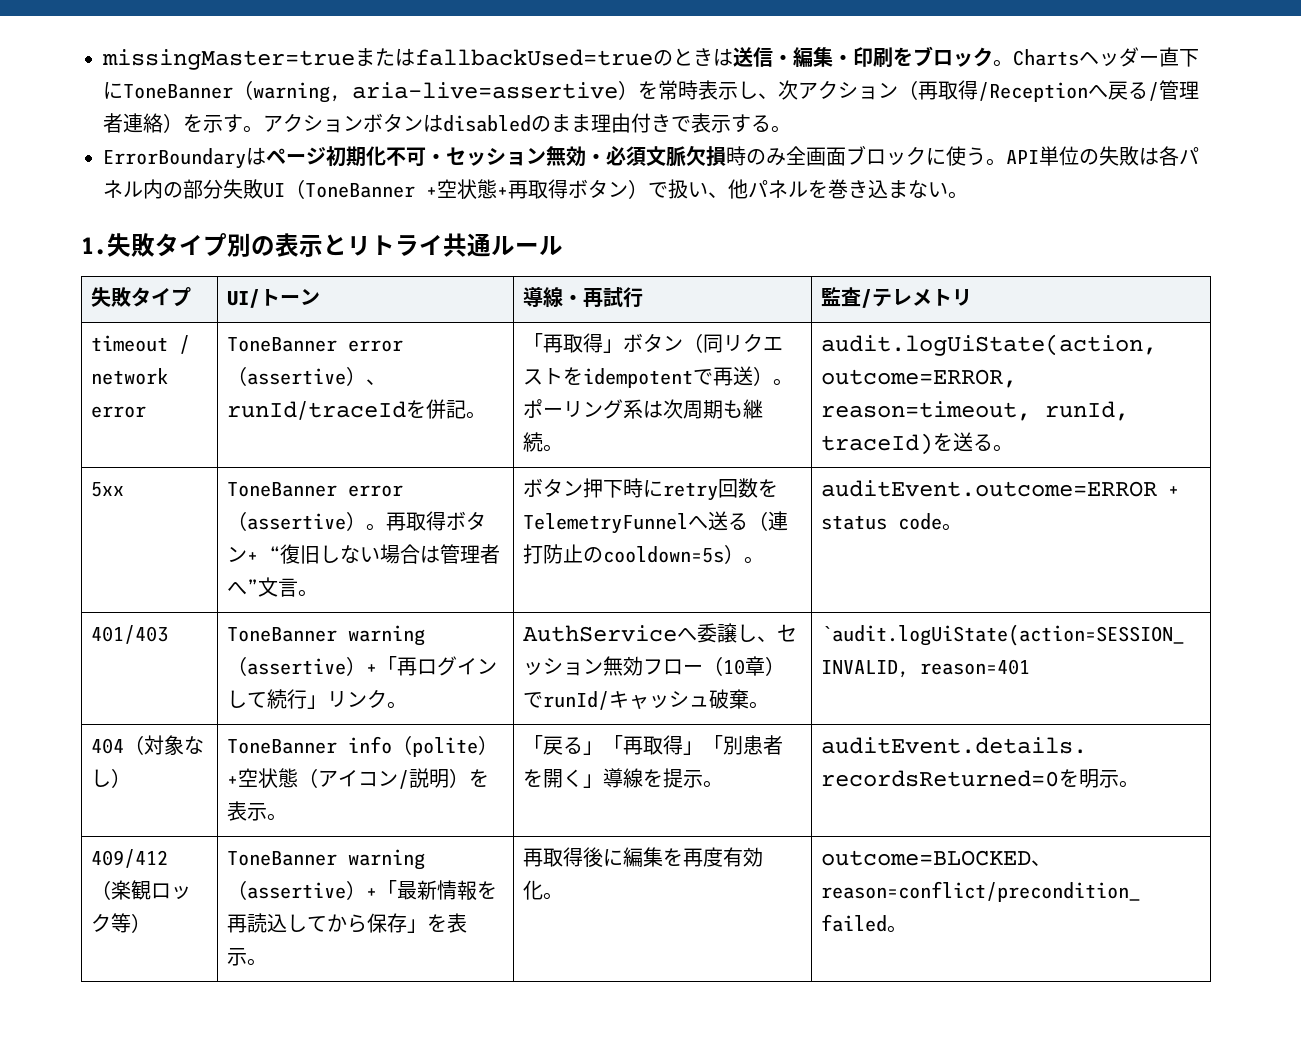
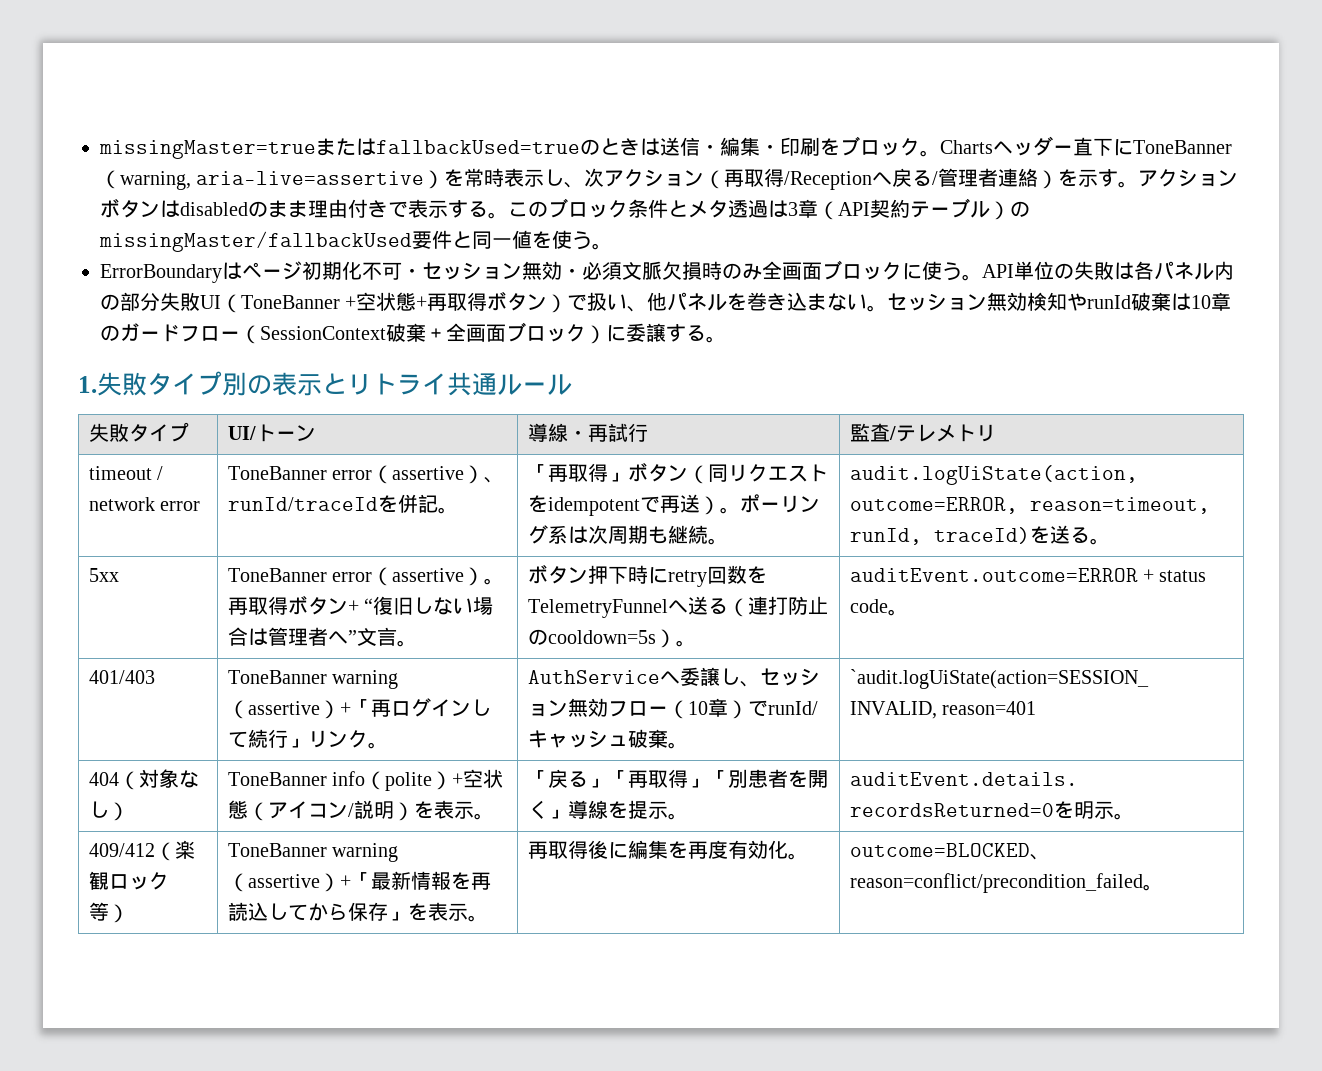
(791, 129) none -> [508,198,1030,220] [99,230,612,252] このブロック条件とメタ透過は3章（API契約テーブル）のmissingMaster/fallbackUsed要件と同一値を使う。
(968, 195) none -> [887,292,1232,311] [100,322,726,344] セッション無効検知やrunId破棄は10章のガードフロー（SessionContext破棄＋全画面ブロック）に委譲する。

